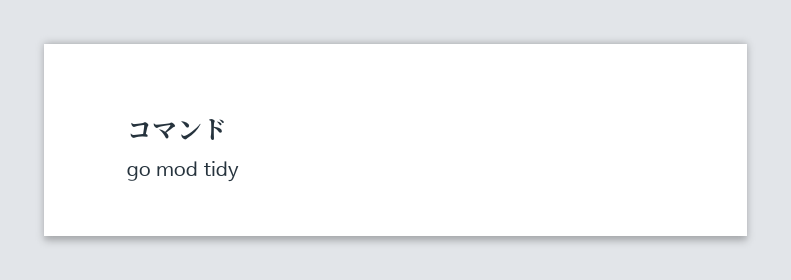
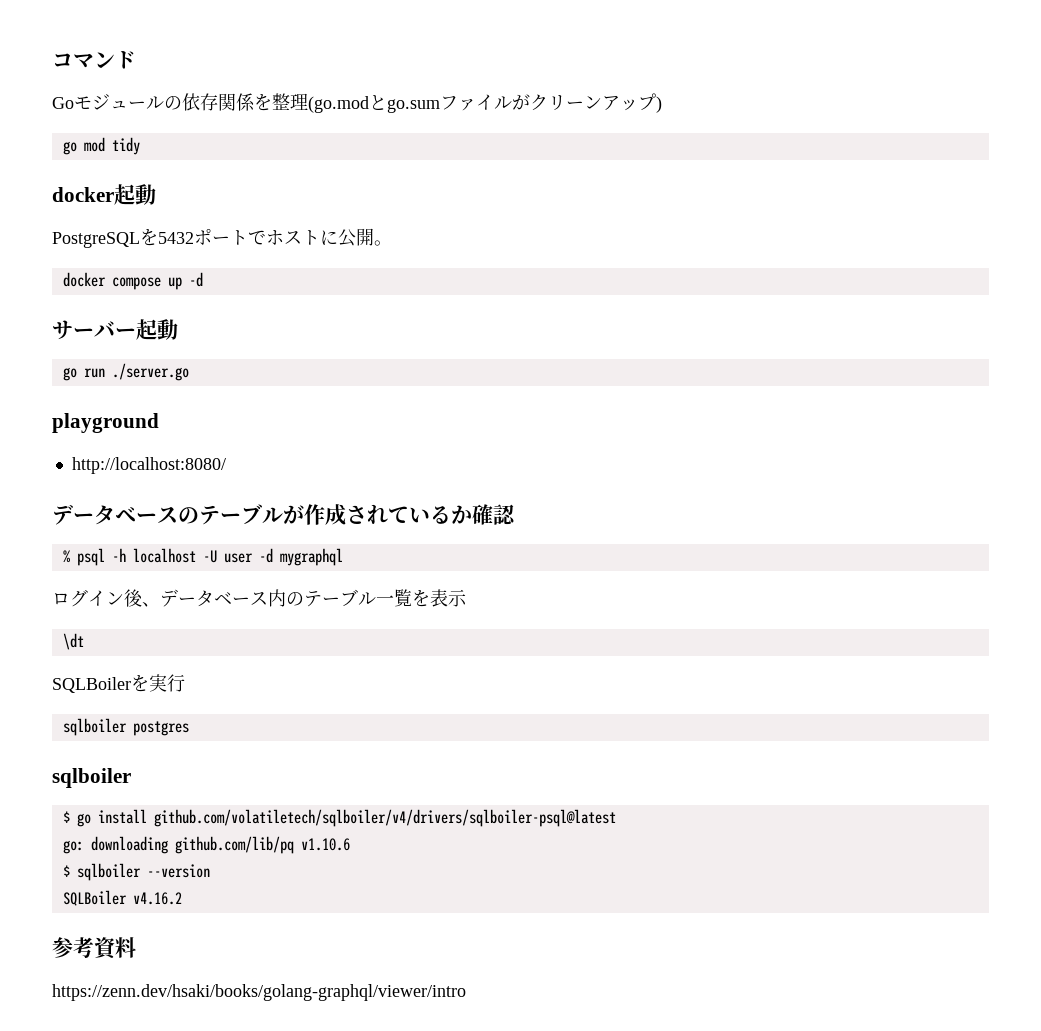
[127,161,239,182] go mod tidy -> [52,93,662,113] [62,137,140,155] [52,184,156,205] [52,228,392,248] [62,272,203,290] [52,319,178,340] [62,363,189,381] [52,413,159,433] [71,457,226,474] [52,504,516,526] [62,548,343,566] [52,589,467,607] [62,633,84,650] [52,674,185,693] [62,718,189,736] [52,768,131,788] [62,809,616,827] [62,836,350,854] [62,863,210,881] [62,890,182,906] [52,937,136,960] [52,984,466,1001] Goモジュールの依存関係を整理(go.modとgo.sumファイルがクリーンアップ) // go mod tidy // docker起動 // PostgreSQLを5432ポートでホストに公開。 // docker compose up -d // サーバー起動 // go run ./server.go // playground // http://localhost:8080/ // データベースのテーブルが作成されているか確認 // % psql -h localhost -U user -d mygraphql // ログイン後、データベース内のテーブル一覧を表示 // \dt // SQLBoilerを実行 // sqlboiler postgres // sqlboiler // $ go install github.com/volatiletech/sqlboiler/v4/drivers/sqlboiler-psql@latest // go: downloading github.com/lib/pq v1.10.6 // $ sqlboiler --version // SQLBoiler v4.16.2 // 参考資料 // https://zenn.dev/hsaki/books/golang-graphql/viewer/intro

